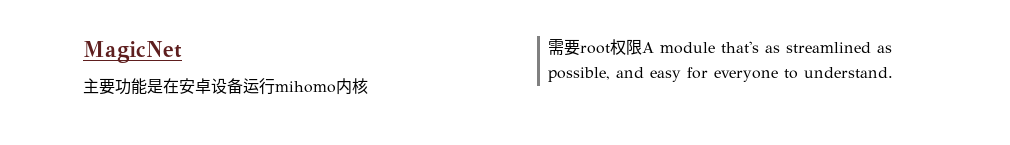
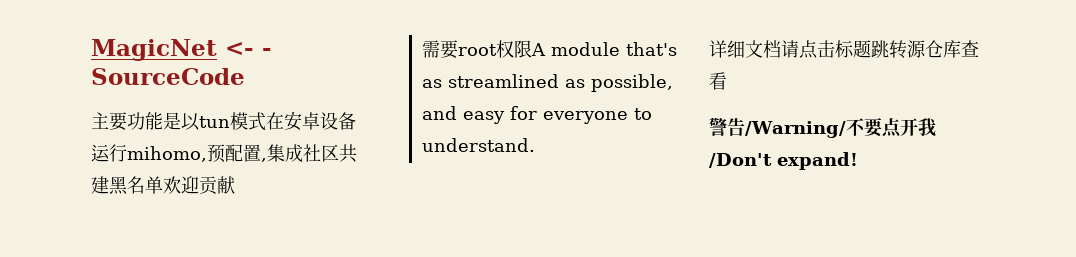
(182, 52) none -> [225,42,272,56] [91,68,245,85] <- - SourceCode
(163, 86) none -> [181,112,266,131] 以tun模式
[275,78,368,95] mihomo内核 -> [127,144,357,163] [91,176,235,195] mihomo,预配置,集成社区共建黑名单欢迎贡献
(894, 72) none -> [709,40,979,59] [709,72,727,90] [709,117,936,138] [709,152,858,170] // 详细文档请点击标题跳转源仓库查看 // 警告/Warning/不要点开我/Don't expand!

